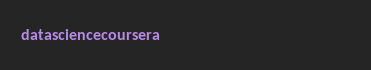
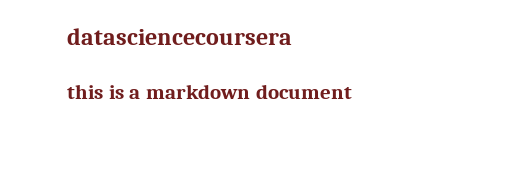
(160, 34) none -> [67,84,352,99] // this is a markdown document

